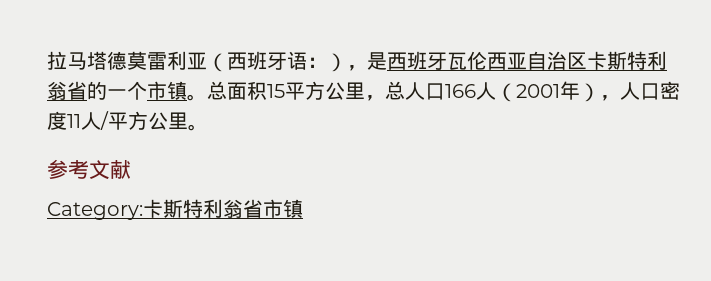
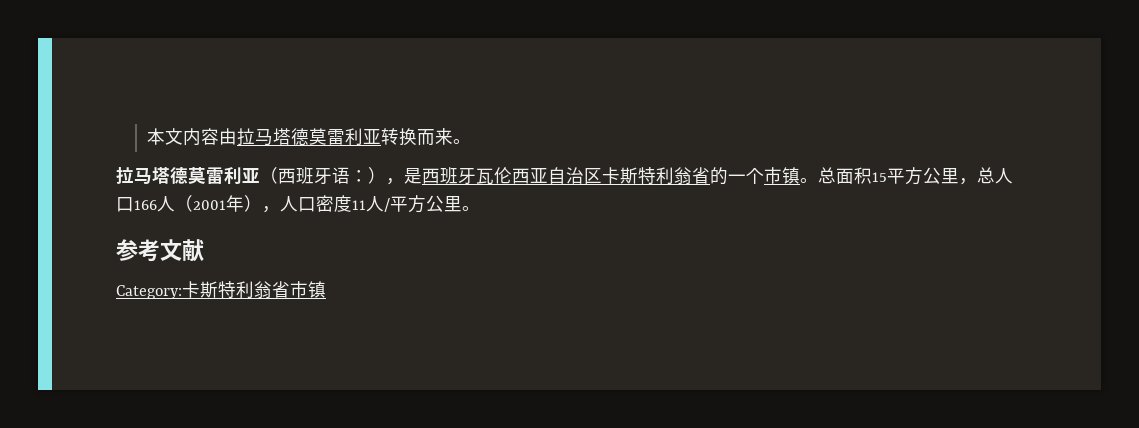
(47, 60) none -> [147,128,472,146] 本文内容由拉马塔德莫雷利亚转换而来。 //

